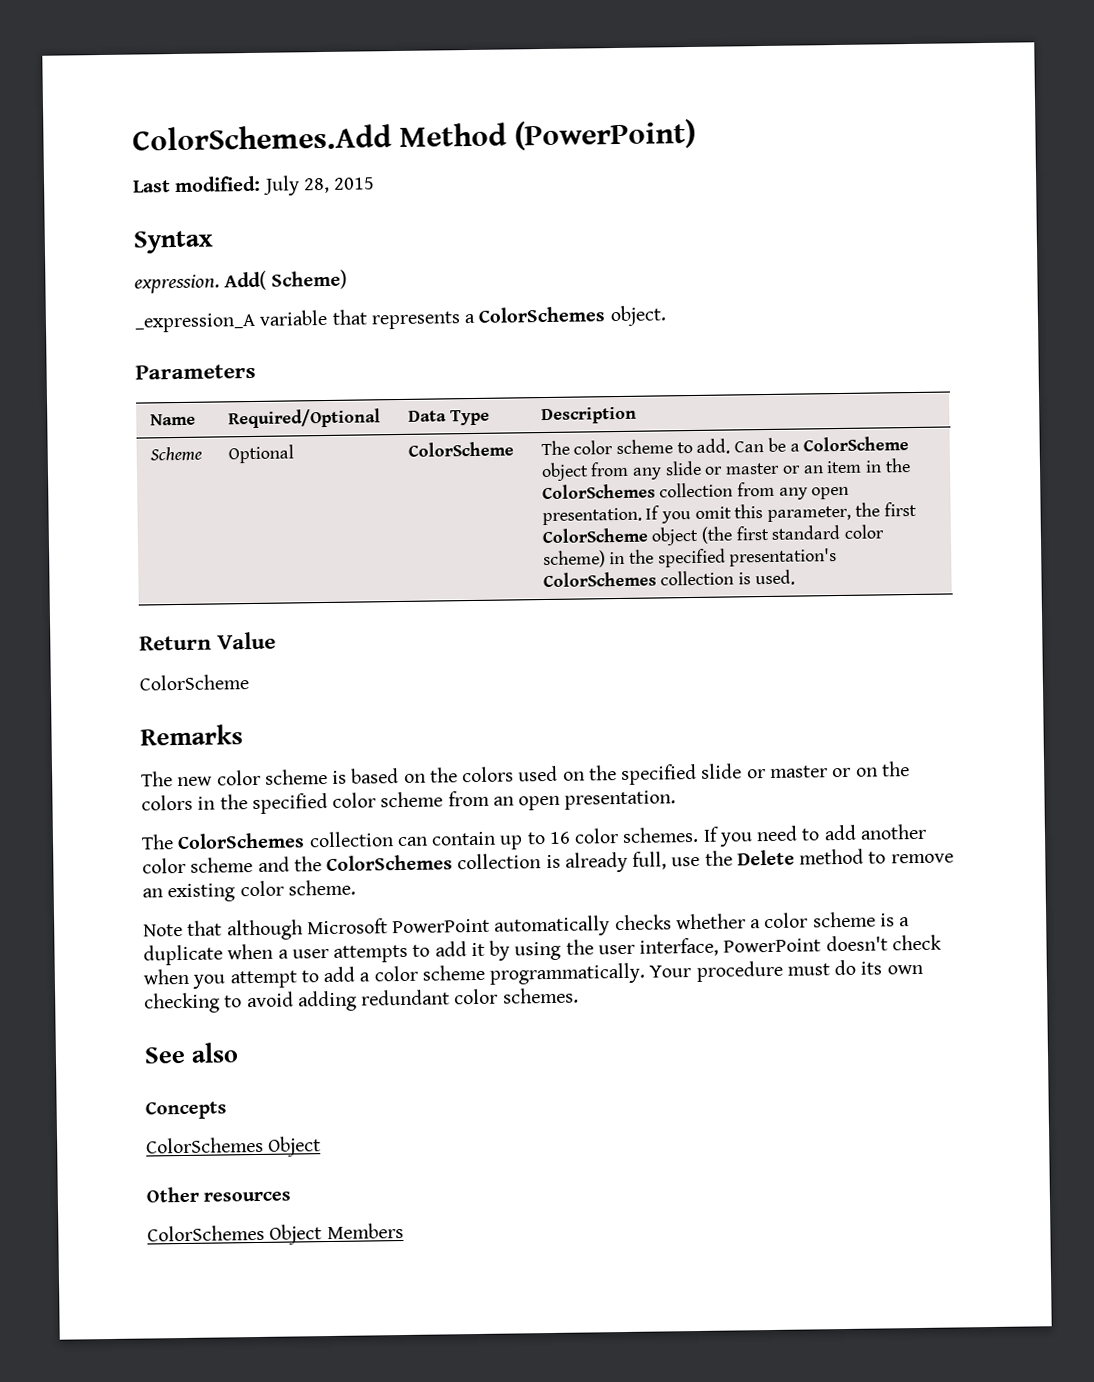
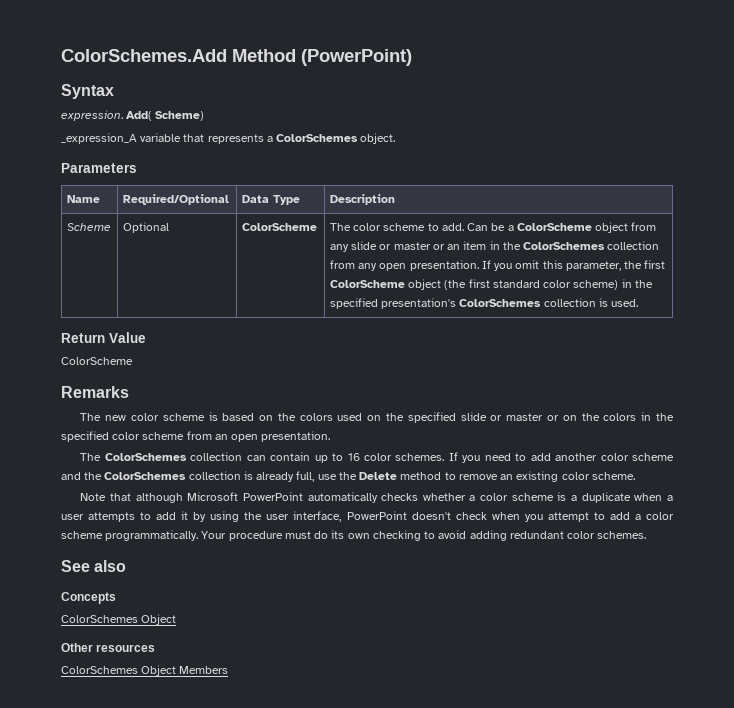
[133,175,376,196] // Last modified: July 28, 2015 -> (412, 57) none

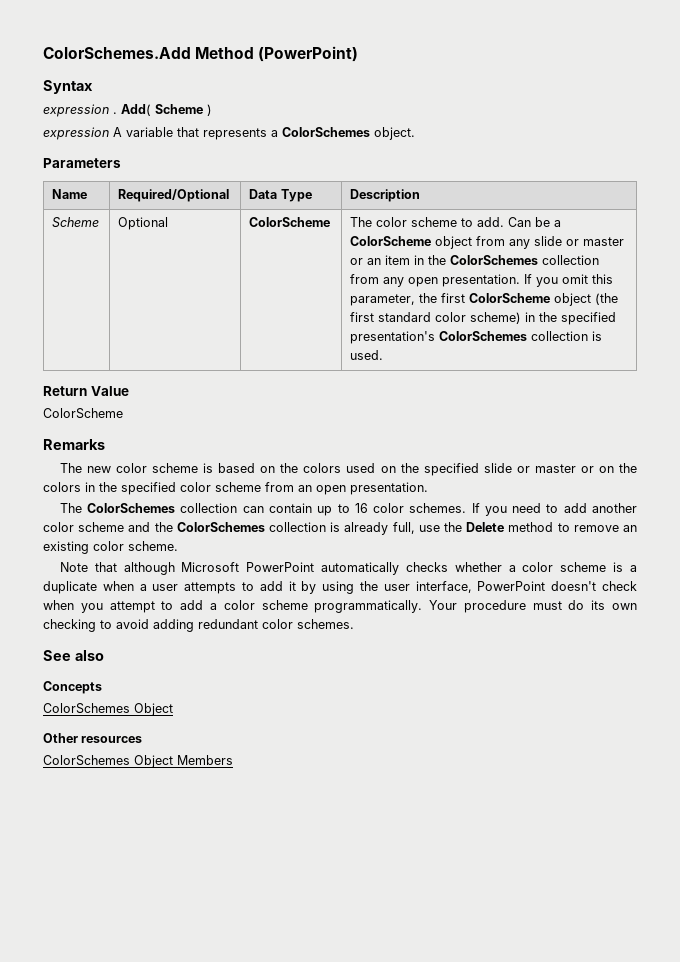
[61,110,205,121] [61,133,137,144] expression. Add( Scheme) // _expression_A -> [43,104,212,117] [43,127,122,140] expression . Add( Scheme ) // expression A

